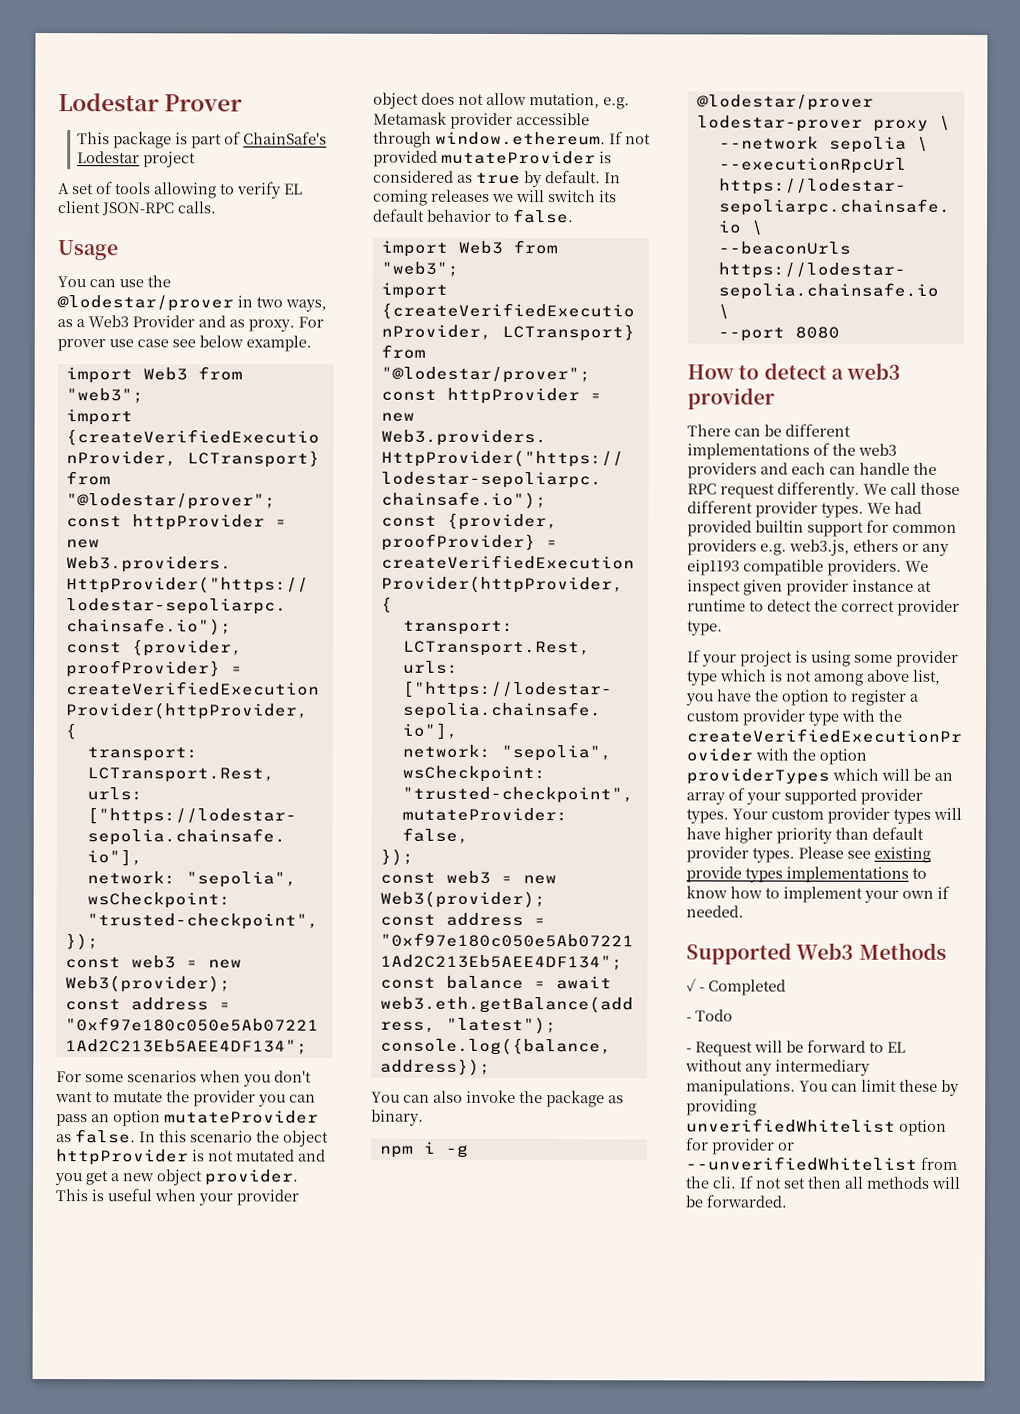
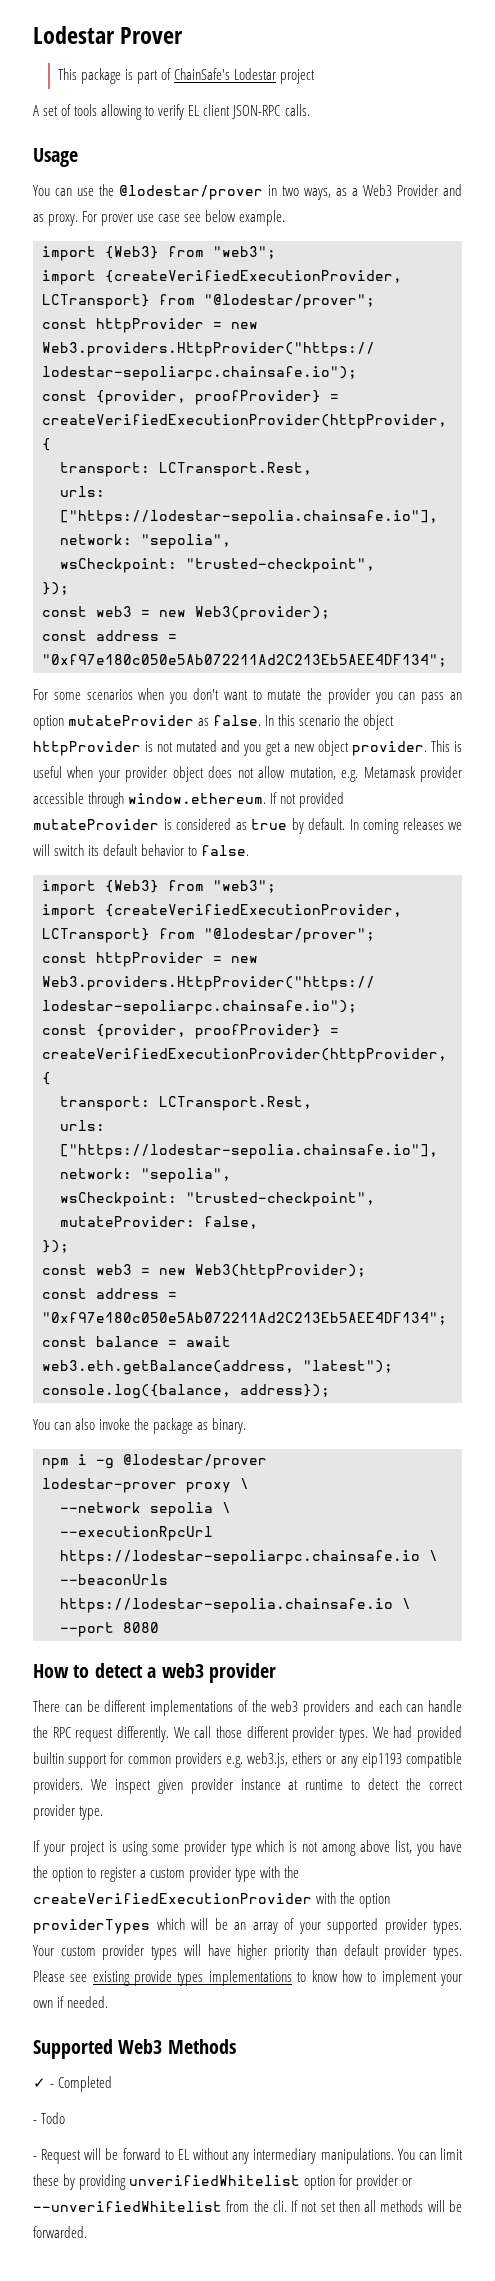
[142,367,188,381] Web3 -> [105,246,159,259] {Web3}
[457,240,503,254] Web3 -> [105,880,159,893] {Web3}
[379,890,546,909] Web3(provider); -> [195,1264,366,1279] Web3(httpProvider);

